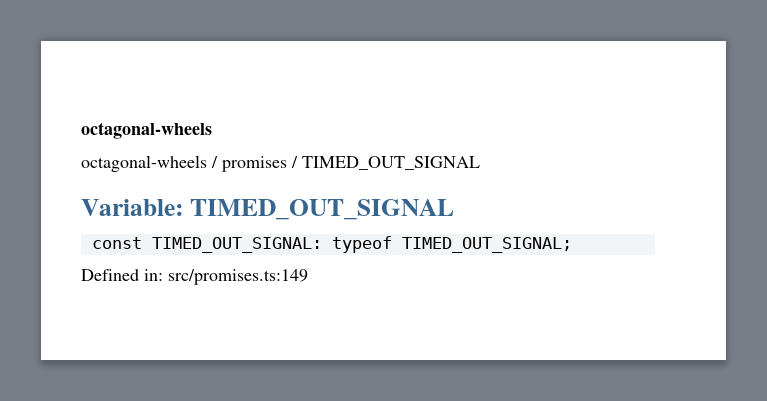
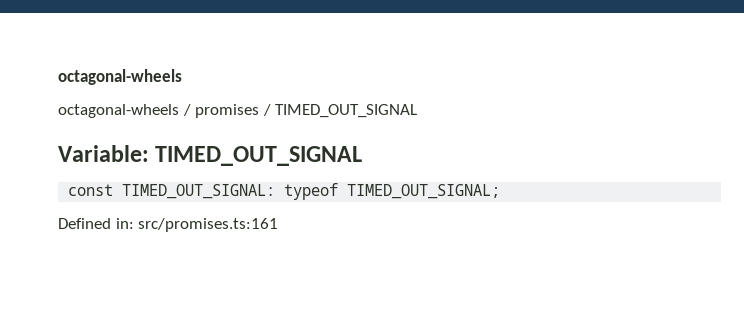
[168,269,308,285] src/promises.ts:149 -> [138,218,279,232] src/promises.ts:161

